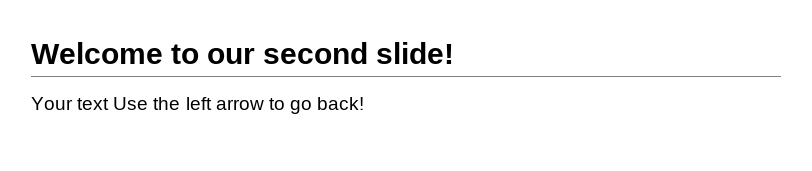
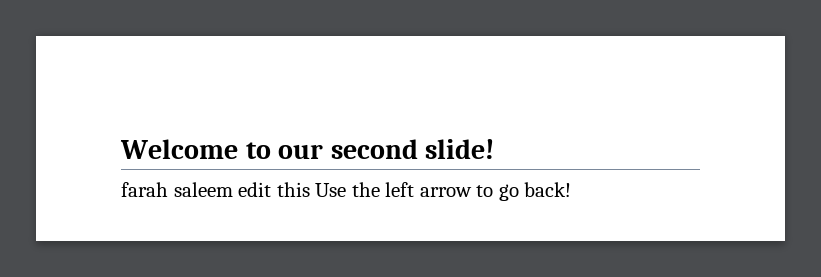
[31,97,110,110] Your text -> [121,182,310,197] farah saleem edit this

